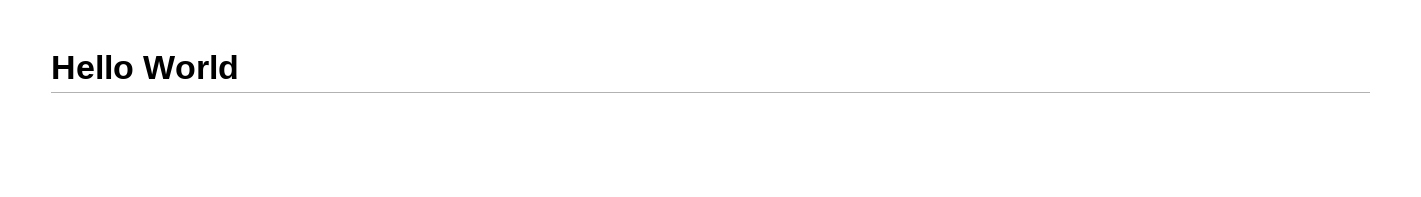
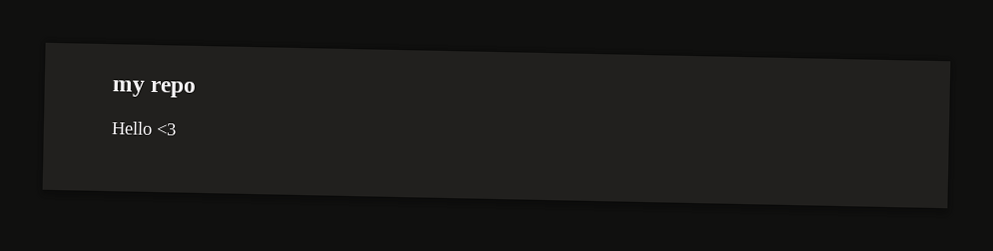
[51,55,240,79] Hello World -> [112,80,197,98] [111,121,176,136] my repo // Hello <3

